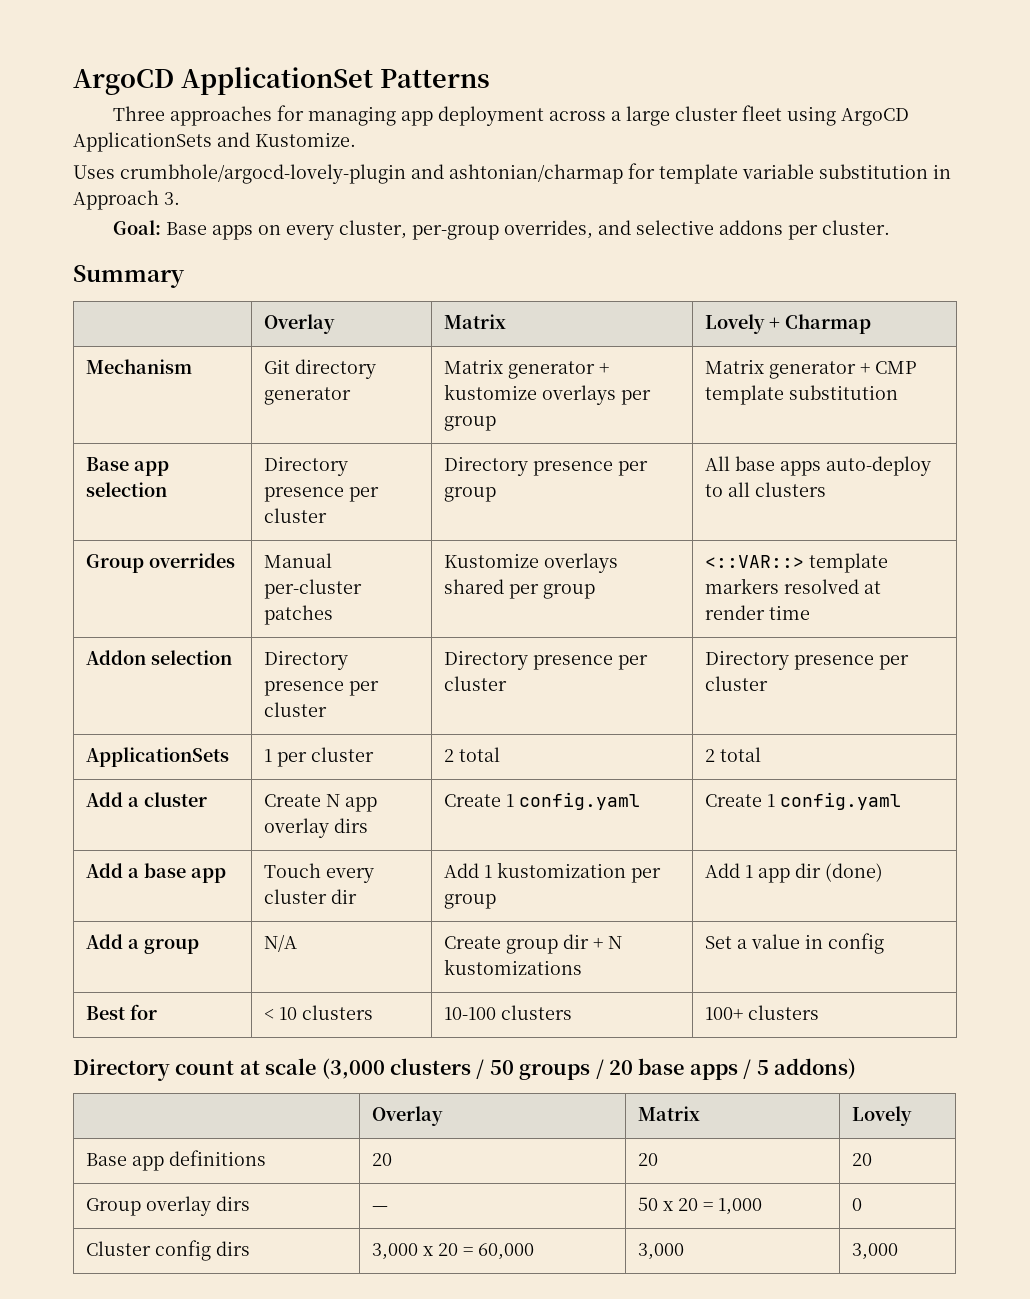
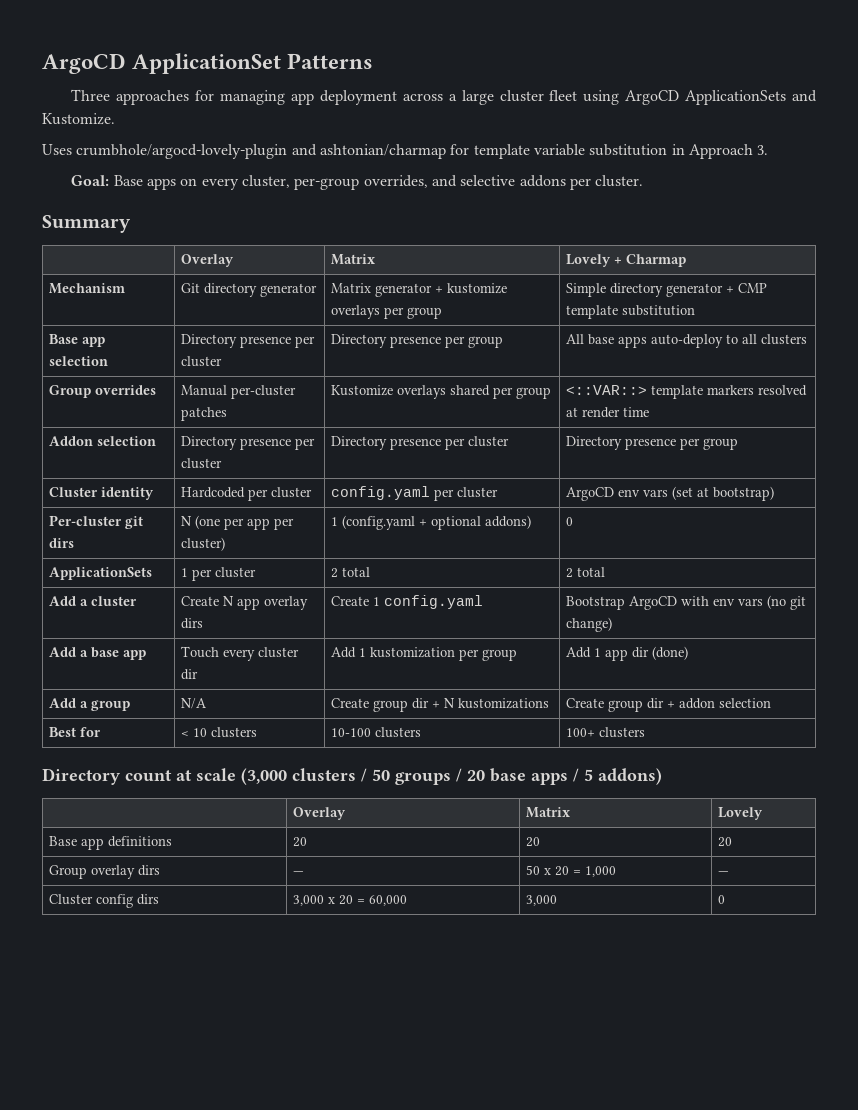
[704,359,764,374] Matrix -> [566,283,664,297] Simple directory
[704,676,768,691] cluster -> [703,438,739,450] [49,487,155,500] [181,487,313,501] [331,486,499,501] [566,486,775,501] [49,515,144,529] [49,538,75,548] [181,515,295,530] [181,537,226,551] [331,515,532,530] [566,517,574,526] group // Cluster identity | Hardcoded per cluster | config.yaml per cluster | ArgoCD env vars (set at bootstrap) // Per-cluster git dirs | N (one per app per cluster) | 1 (config.yaml + optional addons) | 0
[704,792,901,810] Create 1 config.yaml -> [566,595,807,610] [566,617,613,632] Bootstrap ArgoCD with env vars (no git change)
[704,933,884,954] Set a value in config -> [566,698,772,712] Create group dir + addon selection
[851,1198,862,1211] 0 -> [718,871,730,875] —
[851,1243,898,1260] 3,000 -> [718,895,726,904] 0

